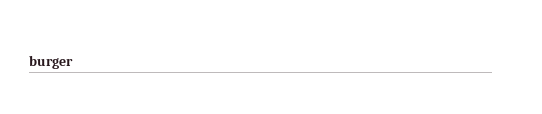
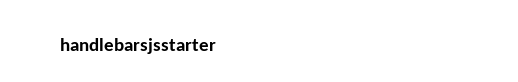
[29,55,73,69] burger -> [60,38,216,54] handlebarsjsstarter

